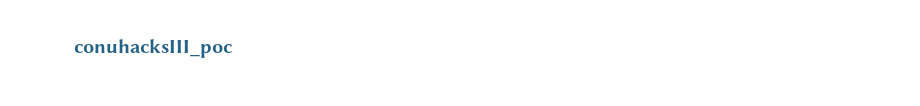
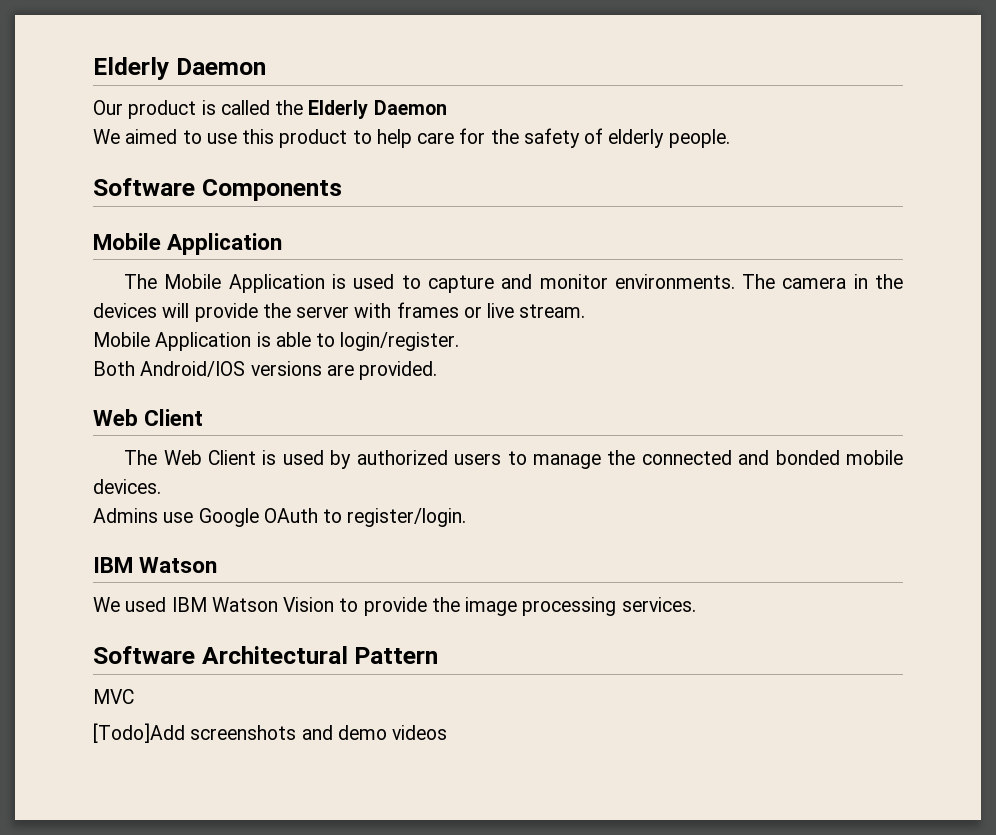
[74,39,232,58] conuhacksIII_poc -> [93,57,266,80] [93,100,447,119] [93,128,730,148] [93,178,342,201] [93,233,283,255] [124,274,903,293] [93,302,586,322] [93,332,460,351] [93,361,438,380] [93,409,204,426] [124,450,904,469] [93,479,161,494] [93,508,467,527] [93,557,218,573] [93,597,696,616] [93,646,439,664] [93,689,134,704] [93,723,448,743] Elderly Daemon // Our product is called the Elderly Daemon // We aimed to use this product to help care for the safety of elderly people. // Software Components // Mobile Application // The Mobile Application is used to capture and monitor environments. The camera in the devices will provide the server with frames or live stream. // Mobile Application is able to login/register. // Both Android/IOS versions are provided. // Web Client // The Web Client is used by authorized users to manage the connected and bonded mobile devices. // Admins use Google OAuth to register/login. // IBM Watson // We used IBM Watson Vision to provide the image processing services. // Software Architectural Pattern // MVC // [Todo]Add screenshots and demo videos

